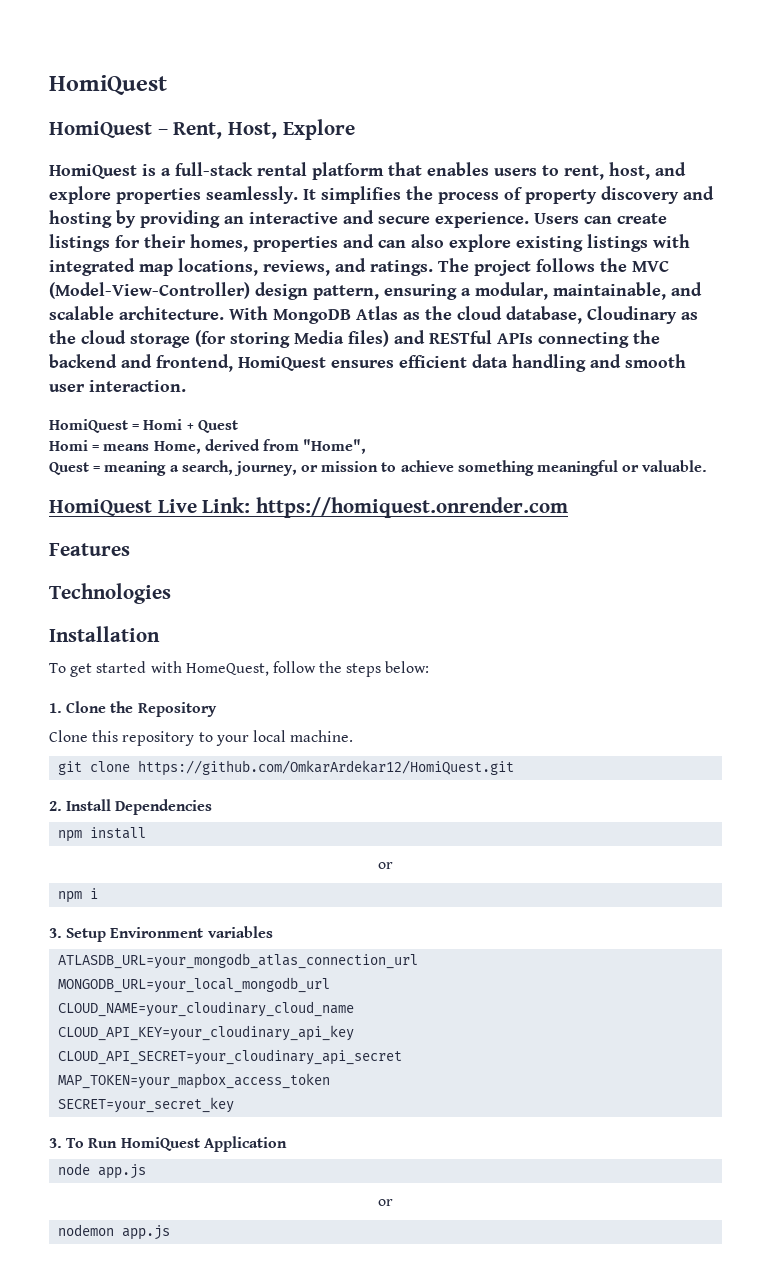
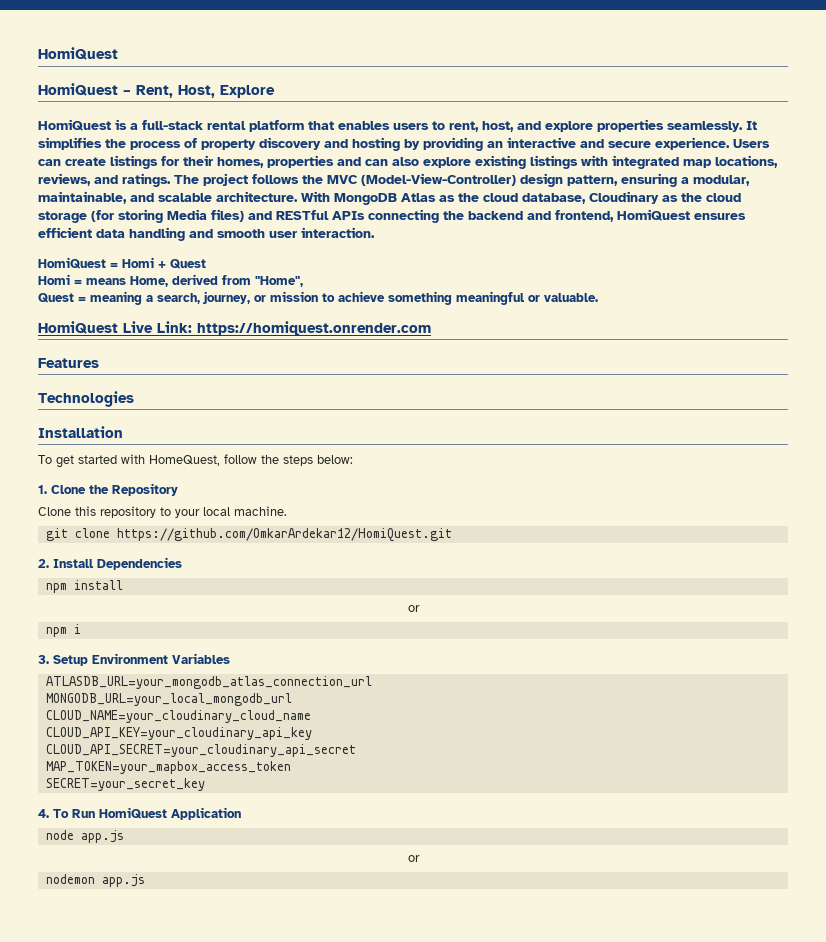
[207,926,273,938] variables -> [172,653,230,664] Variables
[49,1138,62,1148] 3. -> [38,809,49,818] 4.

